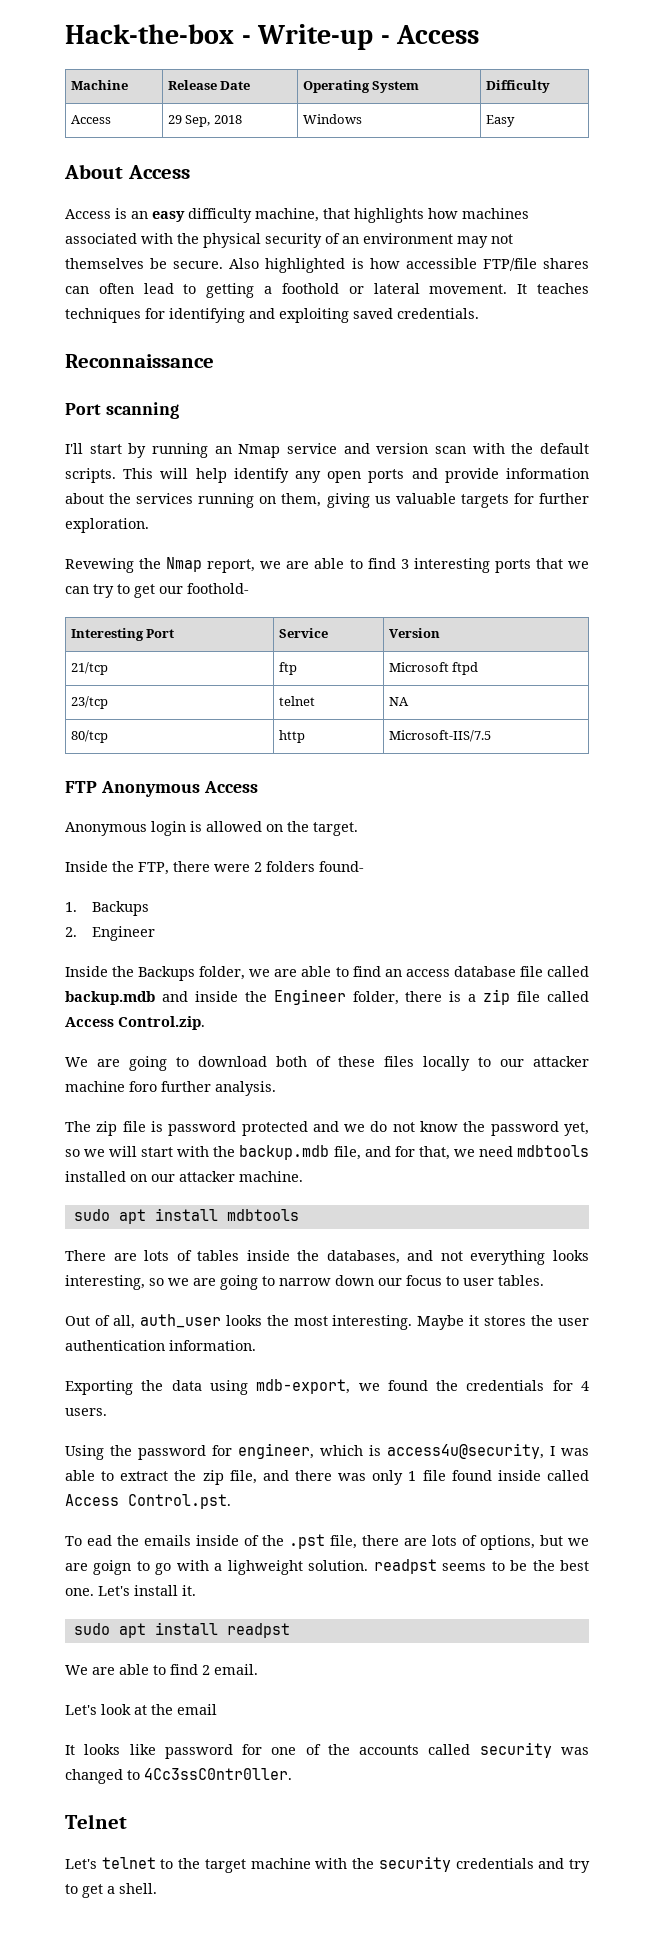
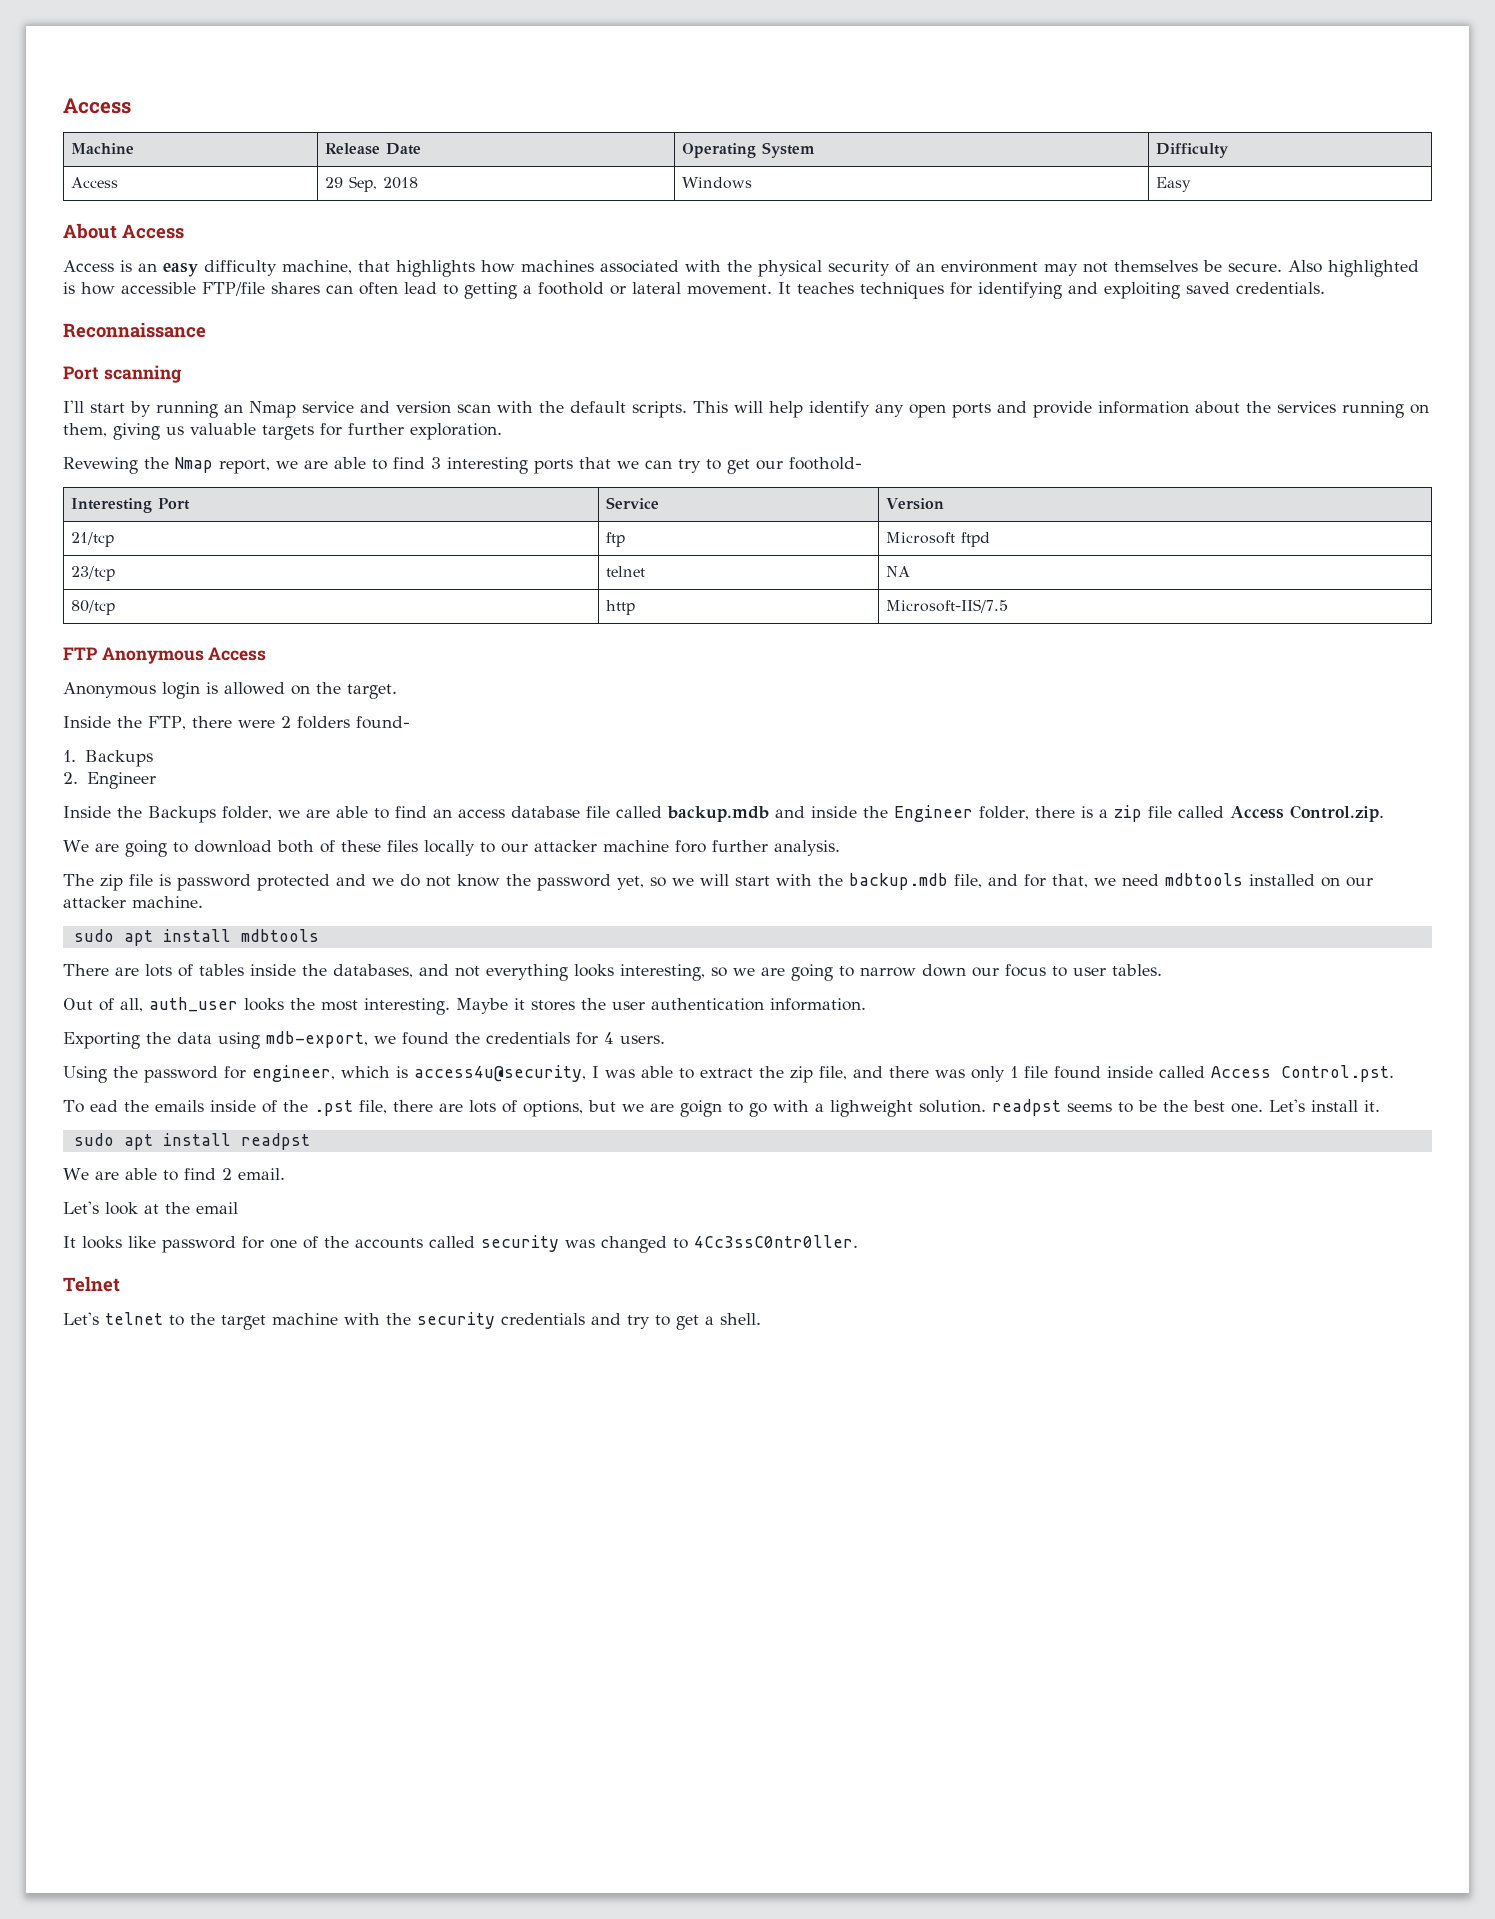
[65,24,390,50] Hack-the-box - Write-up - -> (63, 106) none

